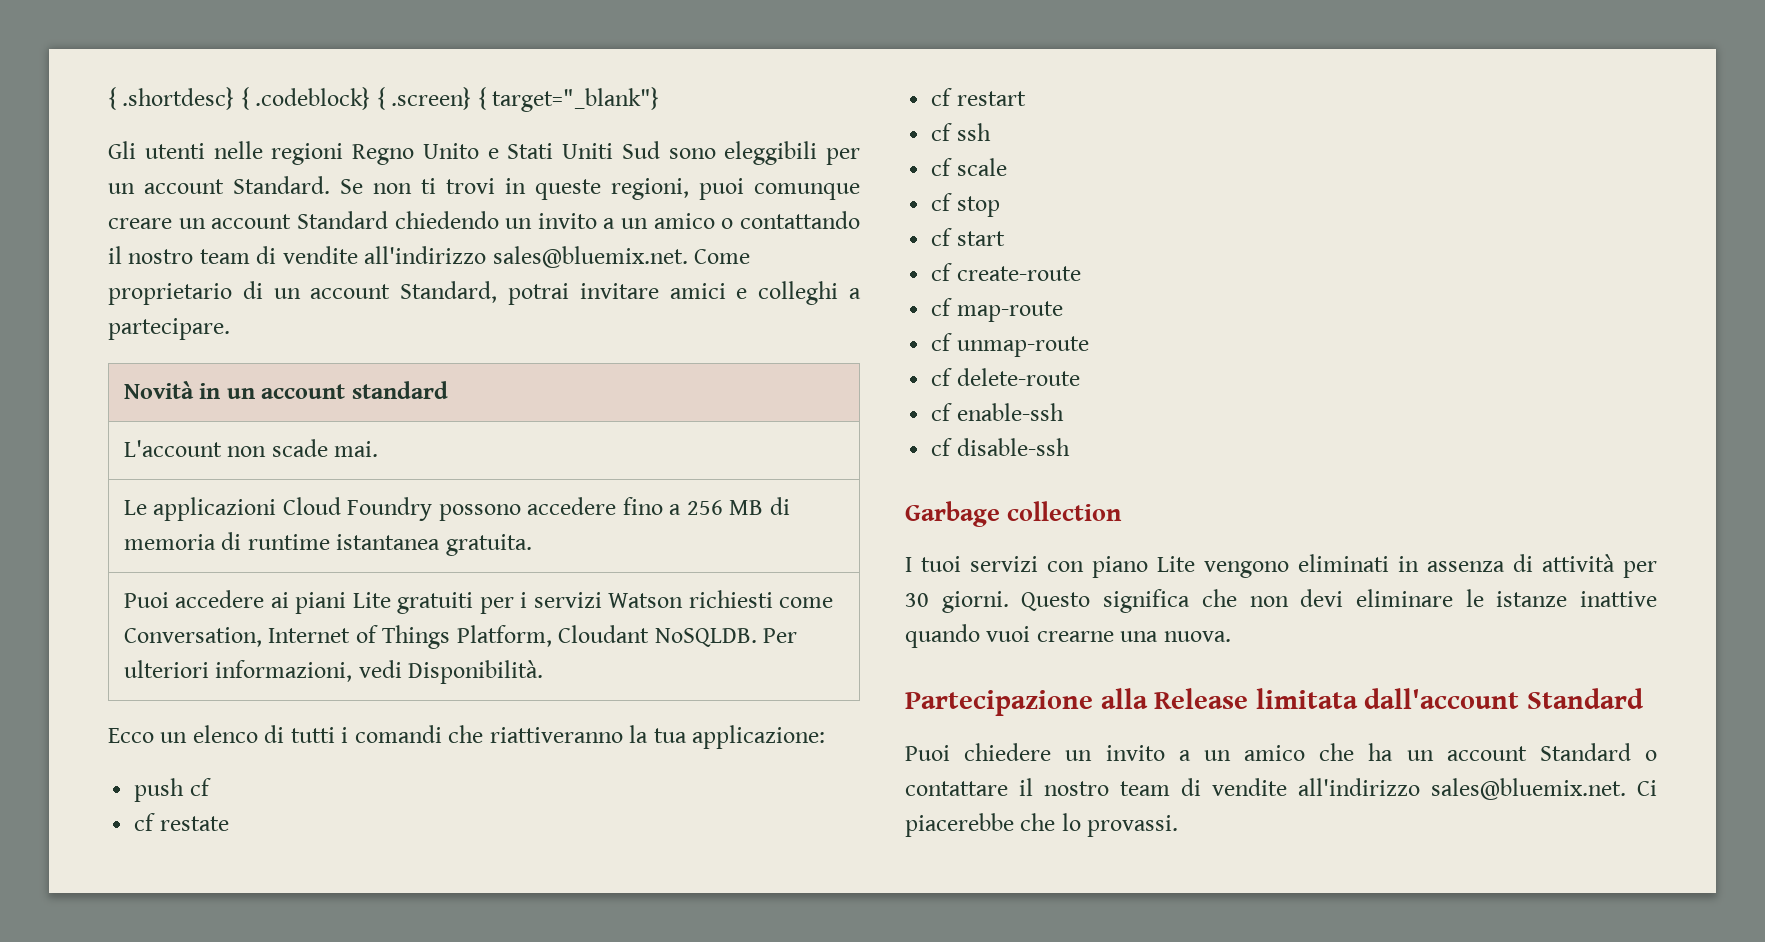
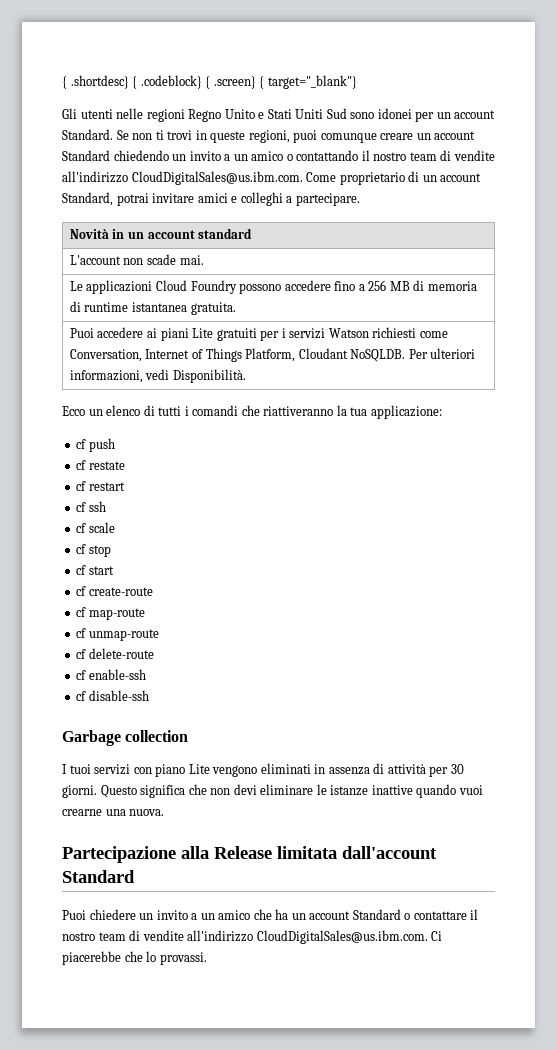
[724,141,818,165] eleggibili -> [377,108,412,119] idonei
[492,246,688,268] sales@bluemix.net. -> [131,171,303,185] CloudDigitalSales@us.ibm.com.
(826, 737) none -> [76,439,87,449] cf
[189,778,211,796] cf -> (115, 445) none
[1431,778,1626,800] sales@bluemix.net. -> [256,930,428,944] CloudDigitalSales@us.ibm.com.

